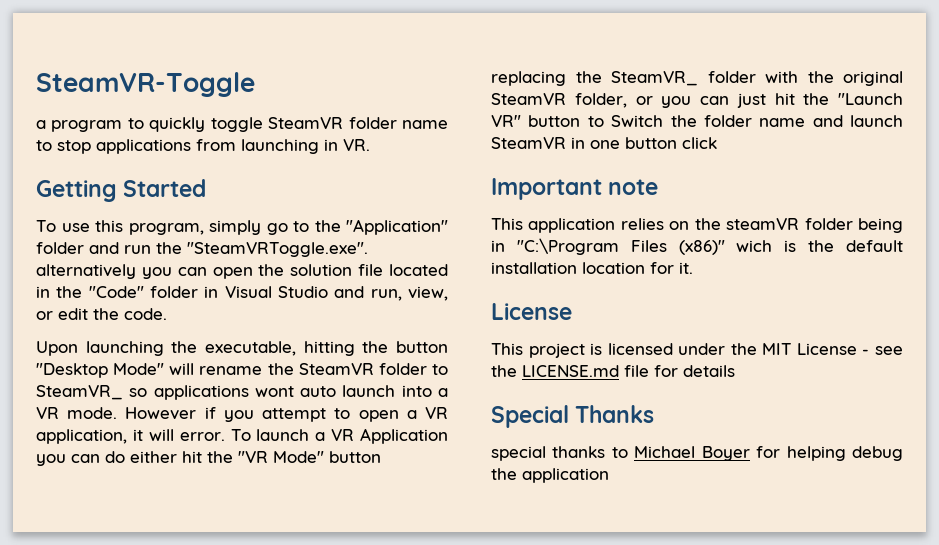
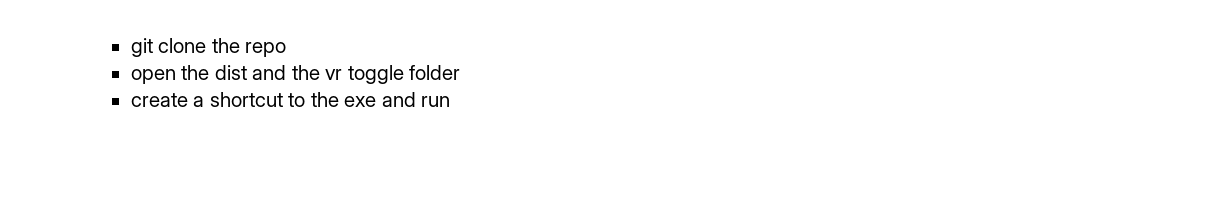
[36,72,255,97] [36,117,448,132] [36,139,370,154] [36,179,207,202] [36,219,448,235] [36,242,368,257] [36,264,448,279] [36,286,448,301] [36,308,167,320] [36,341,449,356] [36,363,449,378] [36,385,448,400] [36,407,449,422] [36,428,448,444] [36,451,381,466] [491,71,903,86] [491,93,903,108] [491,115,903,127] [491,137,717,149] [491,178,659,200] [491,218,903,233] [491,238,903,255] [491,262,693,274] [491,303,572,320] [491,343,903,358] [491,365,735,377] [491,405,655,428] [491,446,903,461] [491,468,609,483] SteamVR-Toggle // a program to quickly toggle SteamVR folder name to stop applications from launching in VR. // Getting Started // To use this program, simply go to the "Application" folder and run the "SteamVRToggle.exe". alternatively you can open the solution file located in the "Code" folder in Visual Studio and run, view, or edit the code. // Upon launching the executable, hitting the button "Desktop Mode" will rename the SteamVR folder to SteamVR_ so applications wont auto launch into a VR mode. However if you attempt to open a VR application, it will error. To launch a VR Application you can do either hit the "VR Mode" button replacing the SteamVR_ folder with the original SteamVR folder, or you can just hit the "Launch VR" button to Switch the folder name and launch SteamVR in one button click // Important note // This application relies on the steamVR folder being in "C:\Program Files (x86)" wich is the default installation location for it. // License // This project is licensed under the MIT License - see the LICENSE.md file for details // Special Thanks // special thanks to Michael Boyer for helping debug the application -> [130,38,287,57] [130,65,461,84] [130,92,451,107] git clone the repo // open the dist and the vr toggle folder // create a shortcut to the exe and run

